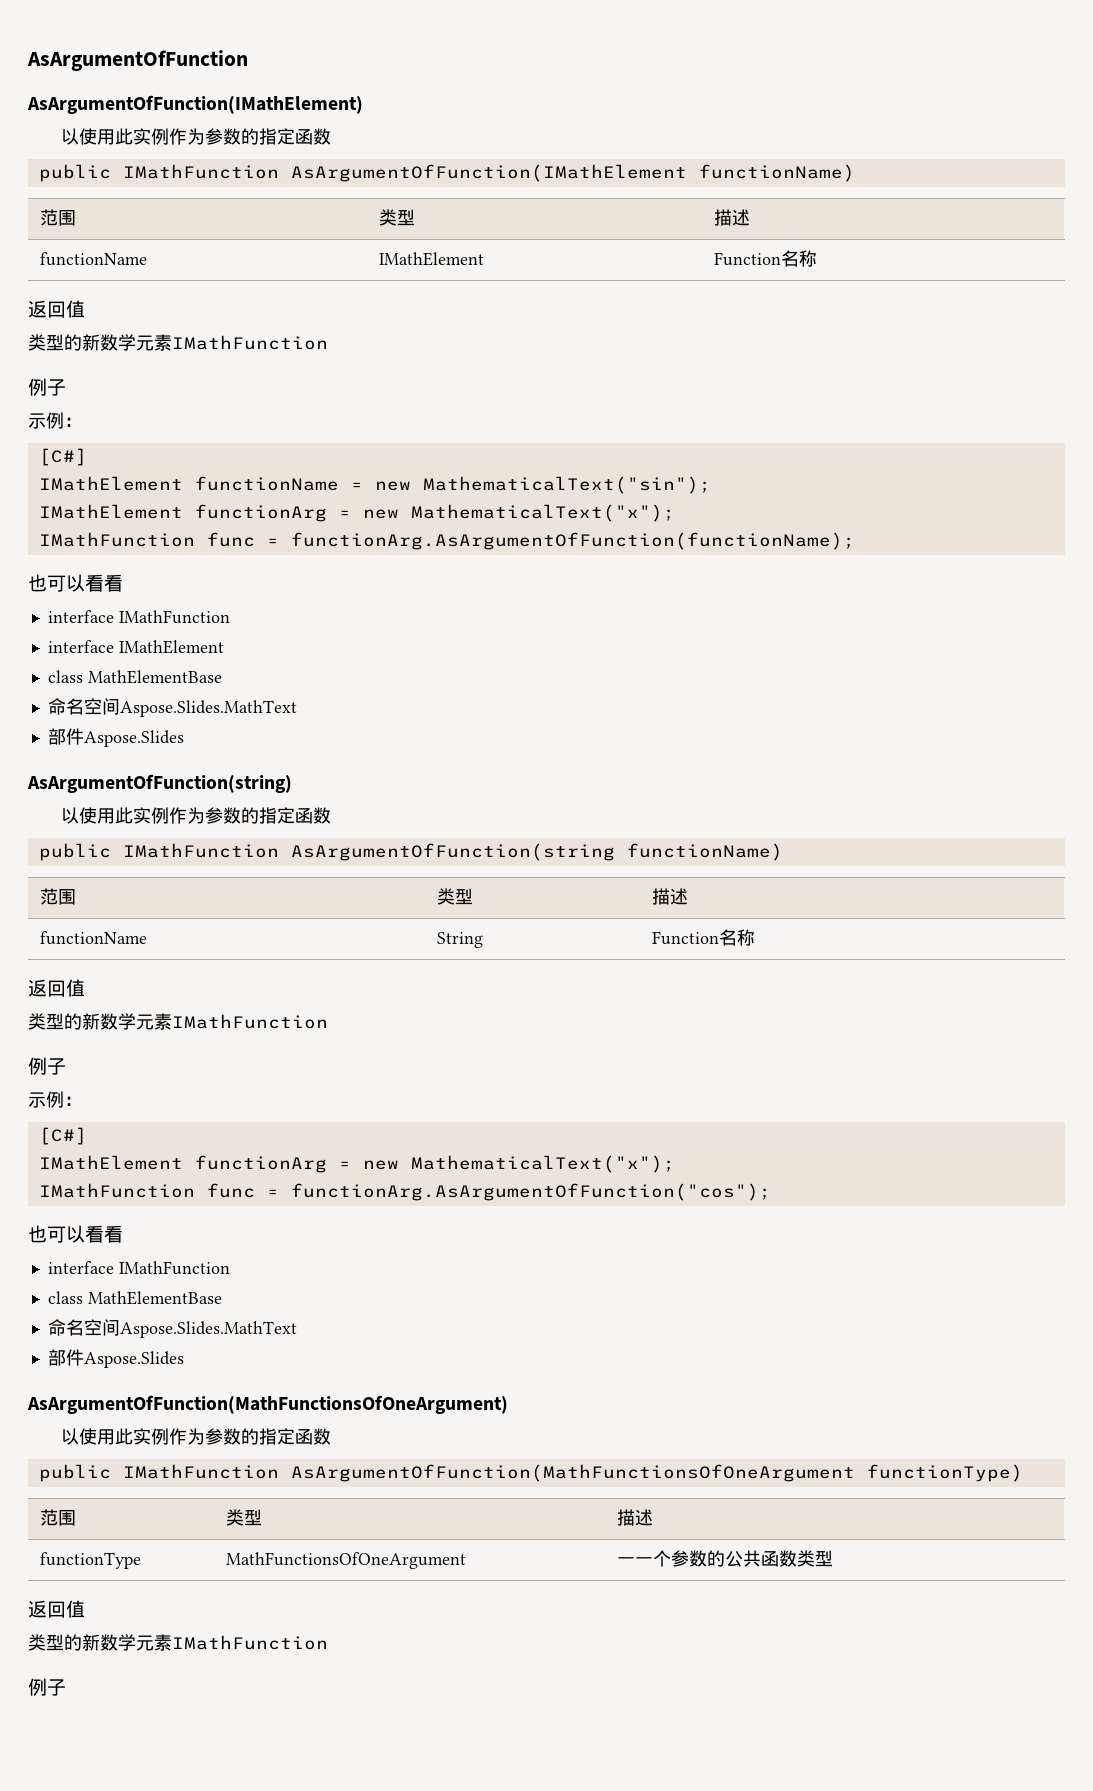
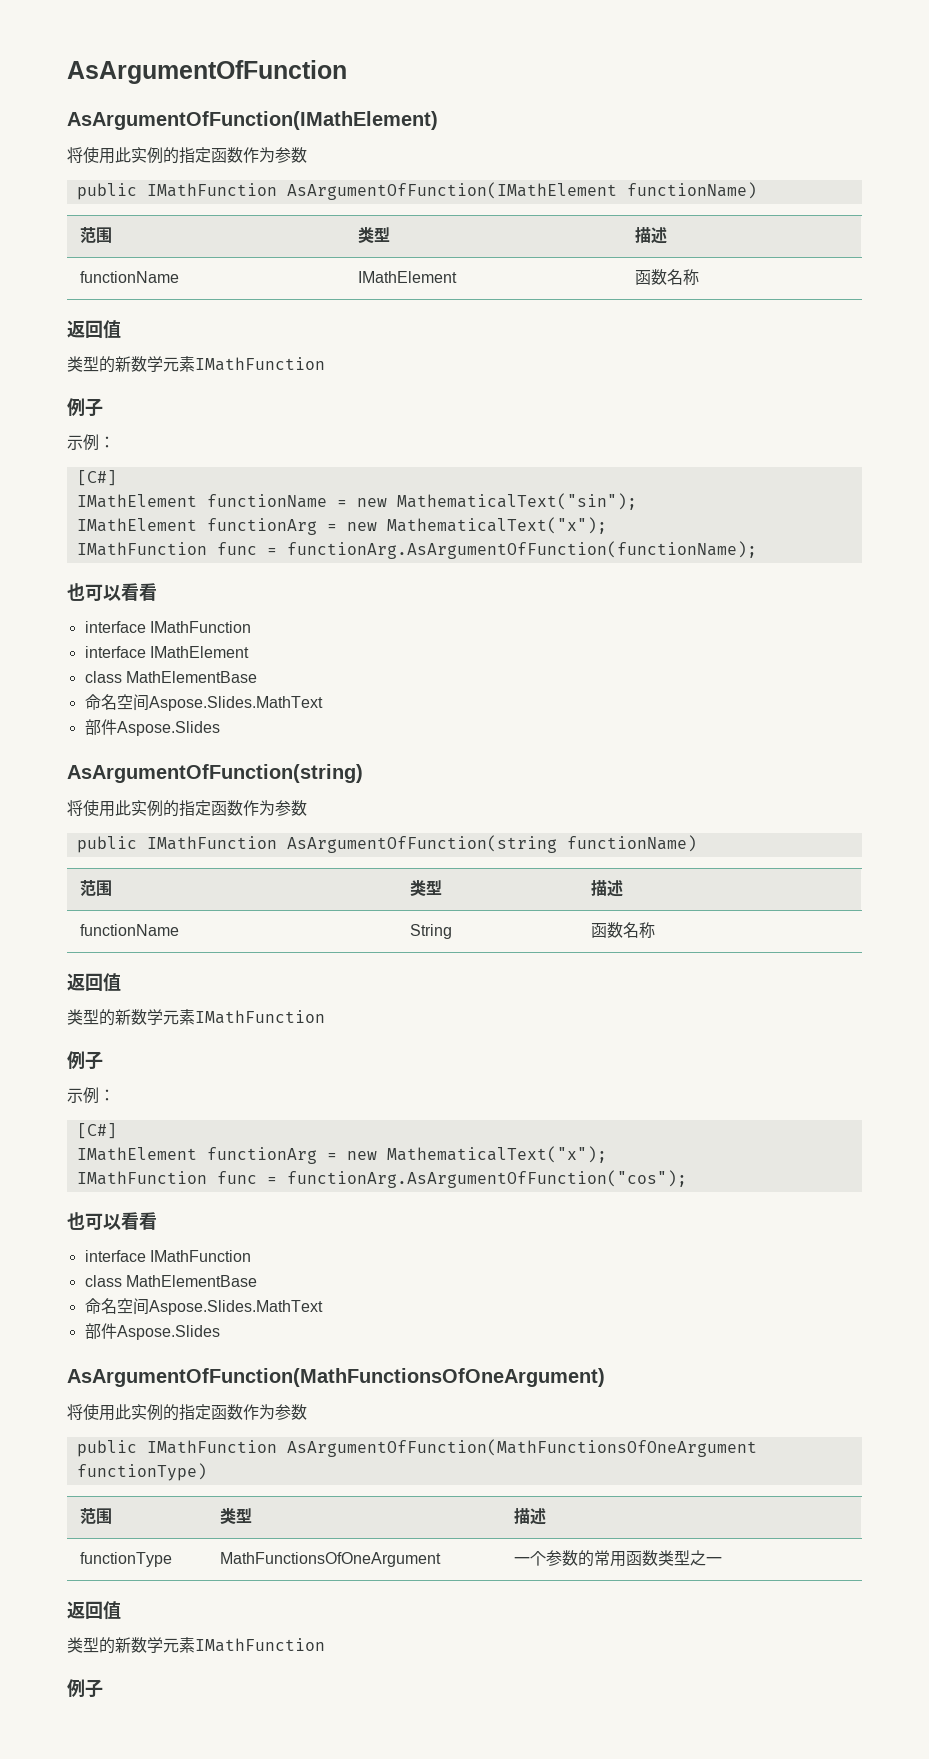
[61,128,332,145] 以使用此实例作为参数的指定函数 -> [67,147,307,164] 将使用此实例的指定函数作为参数
[714,252,782,266] Function -> [634,269,667,285] 函数
[61,807,332,824] 以使用此实例作为参数的指定函数 -> [67,800,307,817] 将使用此实例的指定函数作为参数
[652,931,720,945] Function -> [590,922,623,938] 函数
[61,1428,332,1445] 以使用此实例作为参数的指定函数 -> [67,1404,307,1421] 将使用此实例的指定函数作为参数
[635,1557,654,1565] 一 -> (530, 1560) none
[725,1550,762,1567] 公共 -> [593,1550,626,1567] 常用
(834, 1558) none -> [689,1550,722,1566] 之一

